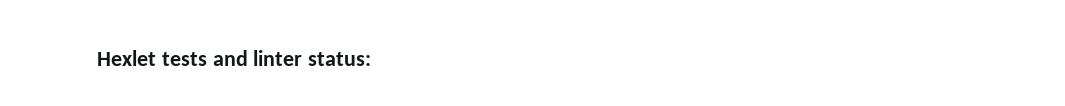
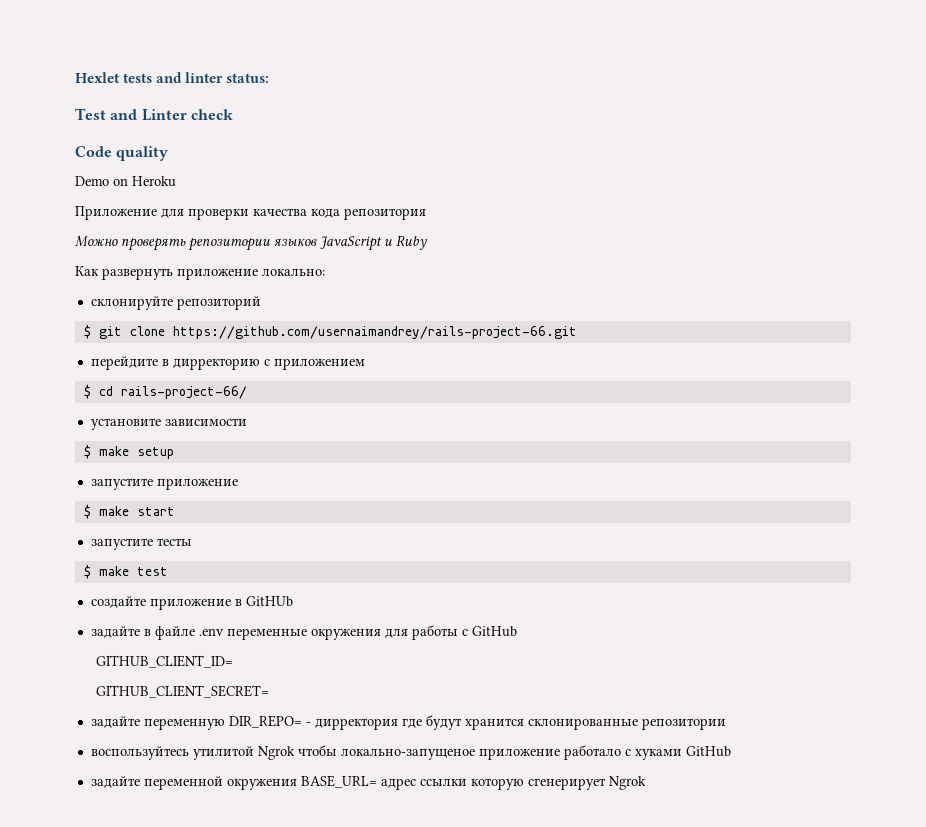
(372, 59) none -> [75,108,233,121] [75,146,169,161] [75,176,176,187] [75,206,426,220] [75,235,427,251] [75,266,325,280] [90,296,261,310] [83,325,577,339] [90,356,365,370] [83,385,247,399] [90,418,247,430] [83,445,174,459] [90,478,238,490] [83,505,175,519] [90,538,192,550] [83,565,168,579] [90,596,293,610] [90,625,517,640] [96,655,234,668] [96,685,270,698] [90,715,726,730] [90,745,731,760] [90,775,646,790] // Test and Linter check // Code quality // Demo on Heroku // Приложение для проверки качества кода репозитория // Можно проверять репозитории языков JavaScript и Ruby // Как развернуть приложение локально: // склонируйте репозиторий // $ git clone https://github.com/usernaimandrey/rails-project-66.git // перейдите в дирректорию с приложением // $ cd rails-project-66/ // установите зависимости // $ make setup // запустите приложение // $ make start // запустите тесты // $ make test // создайте приложение в GitHUb // задайте в файле .env переменные окружения для работы с GitHub // GITHUB_CLIENT_ID= // GITHUB_CLIENT_SECRET= // задайте переменную DIR_REPO= - дирректория где будут хранится склонированные репозитории // воспользуйтесь утилитой Ngrok чтобы локально-запущеное приложение работало с хуками GitHub // задайте переменной окружения BASE_URL= адрес ссылки которую сгенерирует Ngrok

